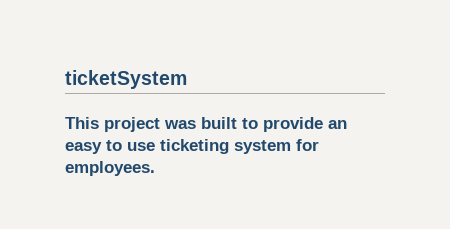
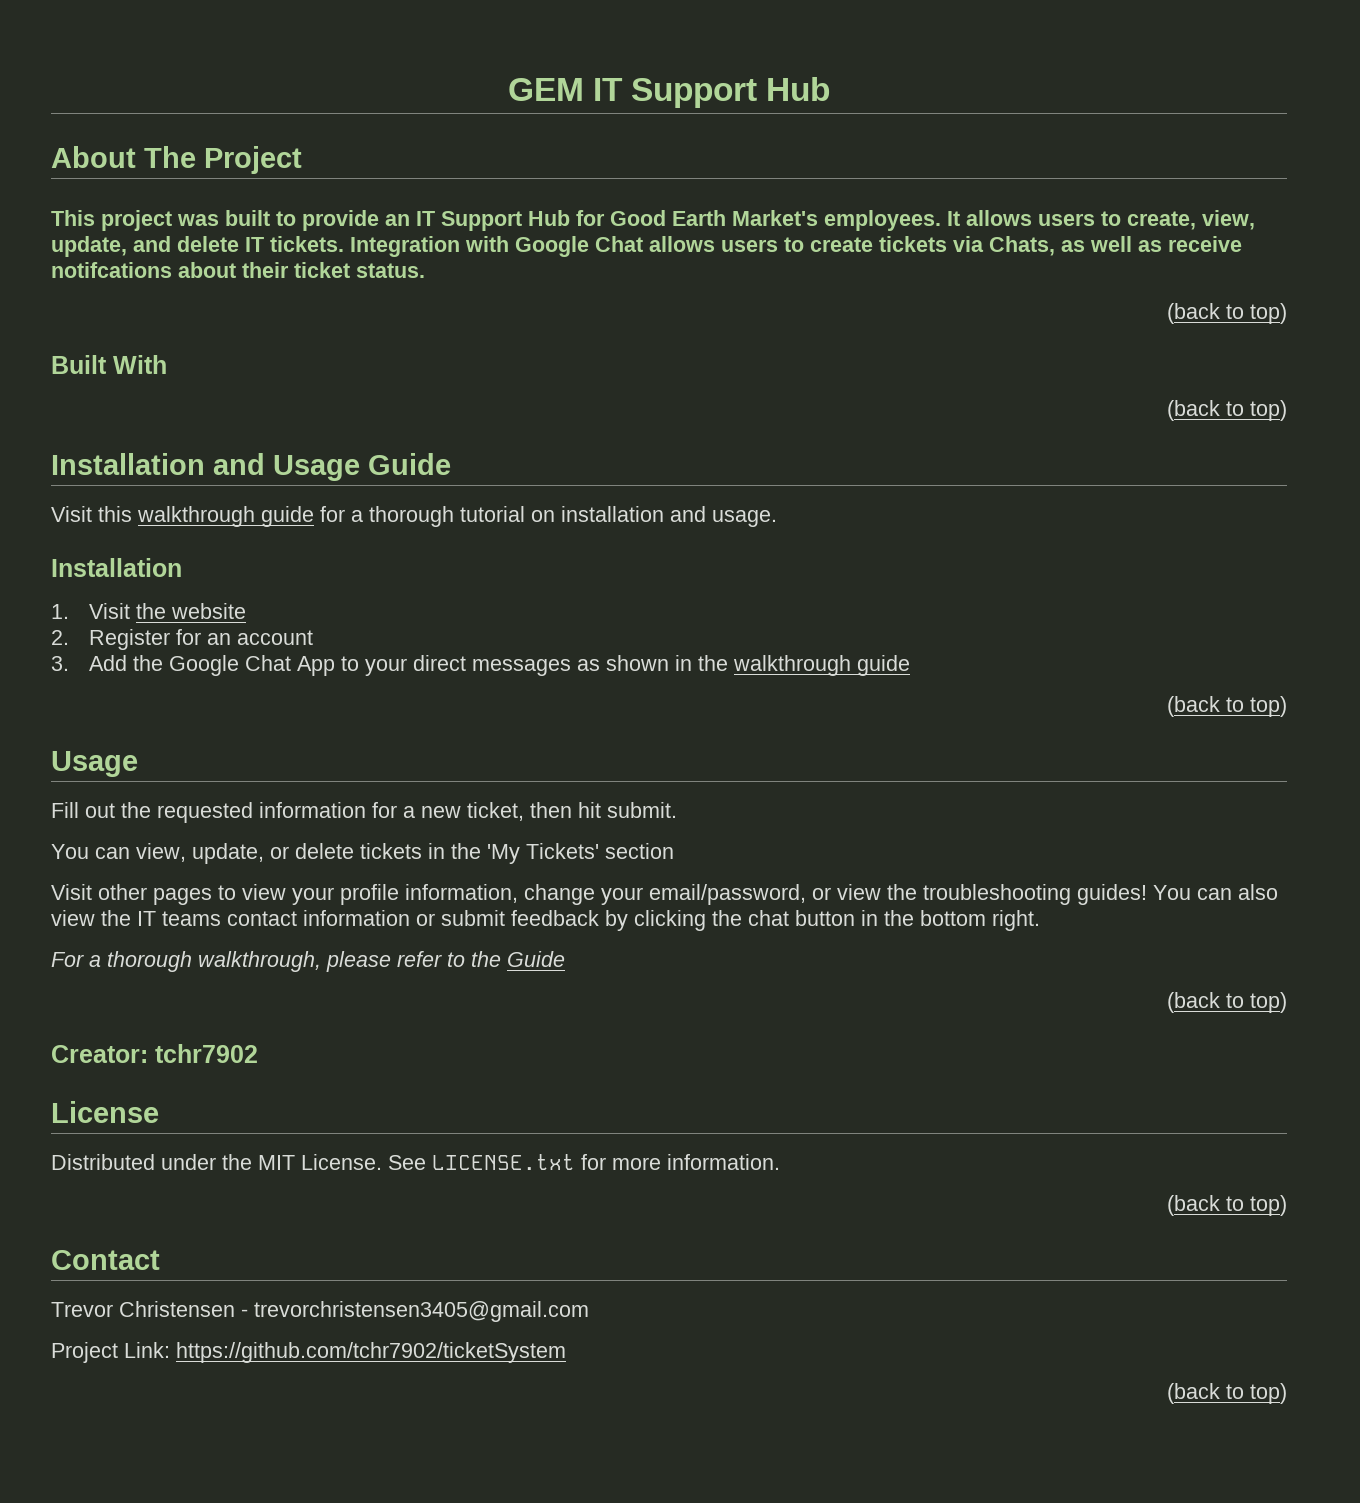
[65,70,187,89] ticketSystem -> [507,77,831,108] [51,146,302,174] GEM IT Support Hub // About The Project
[65,139,319,154] [65,161,155,176] easy to use ticketing system for employees. -> [416,210,1255,231] [51,236,1242,257] [51,262,425,278] [1167,303,1287,324] [51,355,167,374] [1167,400,1287,421] [51,453,451,481] [51,506,777,527] [51,558,182,577] [51,603,246,619] [51,629,313,650] [51,655,910,676] [1167,696,1287,717] [51,751,138,777] [51,802,677,823] [51,843,674,864] [51,884,1278,905] [51,910,1040,931] [51,951,565,972] [1167,992,1287,1013] [51,1044,258,1063] [51,1101,159,1123] [51,1154,780,1170] [1167,1195,1287,1216] [51,1250,160,1270] [51,1301,589,1322] [51,1342,566,1363] [1167,1383,1287,1404] IT Support Hub for Good Earth Market's employees. It allows users to create, view, update, and delete IT tickets. Integration with Google Chat allows users to create tickets via Chats, as well as receive notifcations about their ticket status. // (back to top) // Built With // (back to top) // Installation and Usage Guide // Visit this walkthrough guide for a thorough tutorial on installation and usage. // Installation // 1. Visit the website // 2. Register for an account // 3. Add the Google Chat App to your direct messages as shown in the walkthrough guide // (back to top) // Usage // Fill out the requested information for a new ticket, then hit submit. // You can view, update, or delete tickets in the 'My Tickets' section // Visit other pages to view your profile information, change your email/password, or view the troubleshooting guides! You can also view the IT teams contact information or submit feedback by clicking the chat button in the bottom right. // For a thorough walkthrough, please refer to the Guide // (back to top) // Creator: tchr7902 // License // Distributed under the MIT License. See LICENSE.txt for more information. // (back to top) // Contact // Trevor Christensen - trevorchristensen3405@gmail.com // Project Link: https://github.com/tchr7902/ticketSystem // (back to top)

